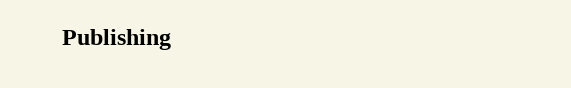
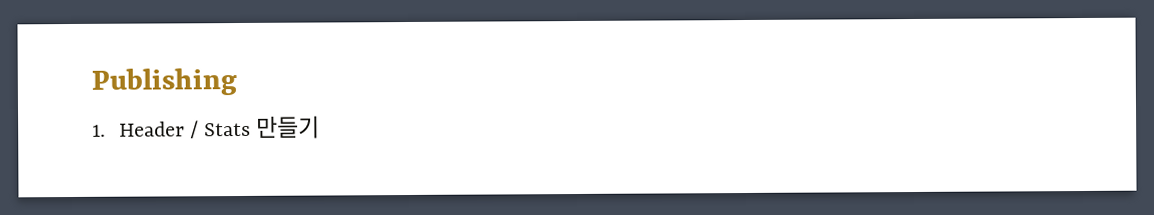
(171, 39) none -> [92,115,321,139] // 1. Header / Stats 만들기

